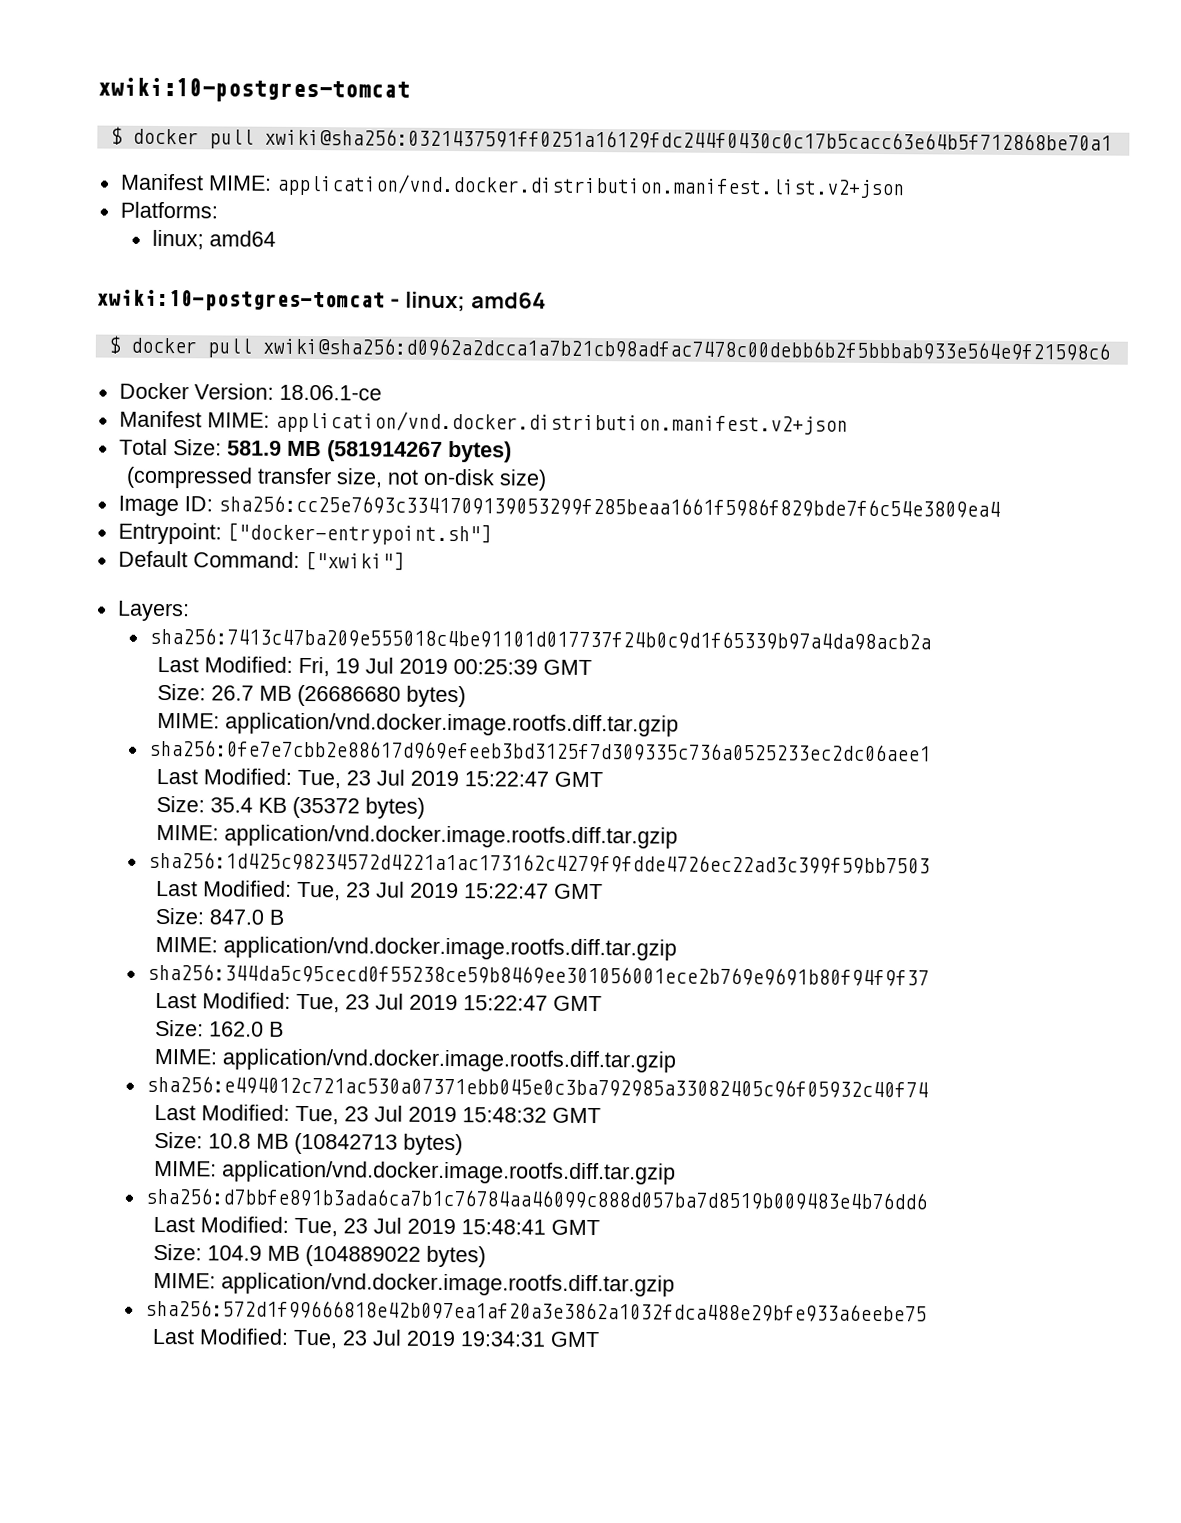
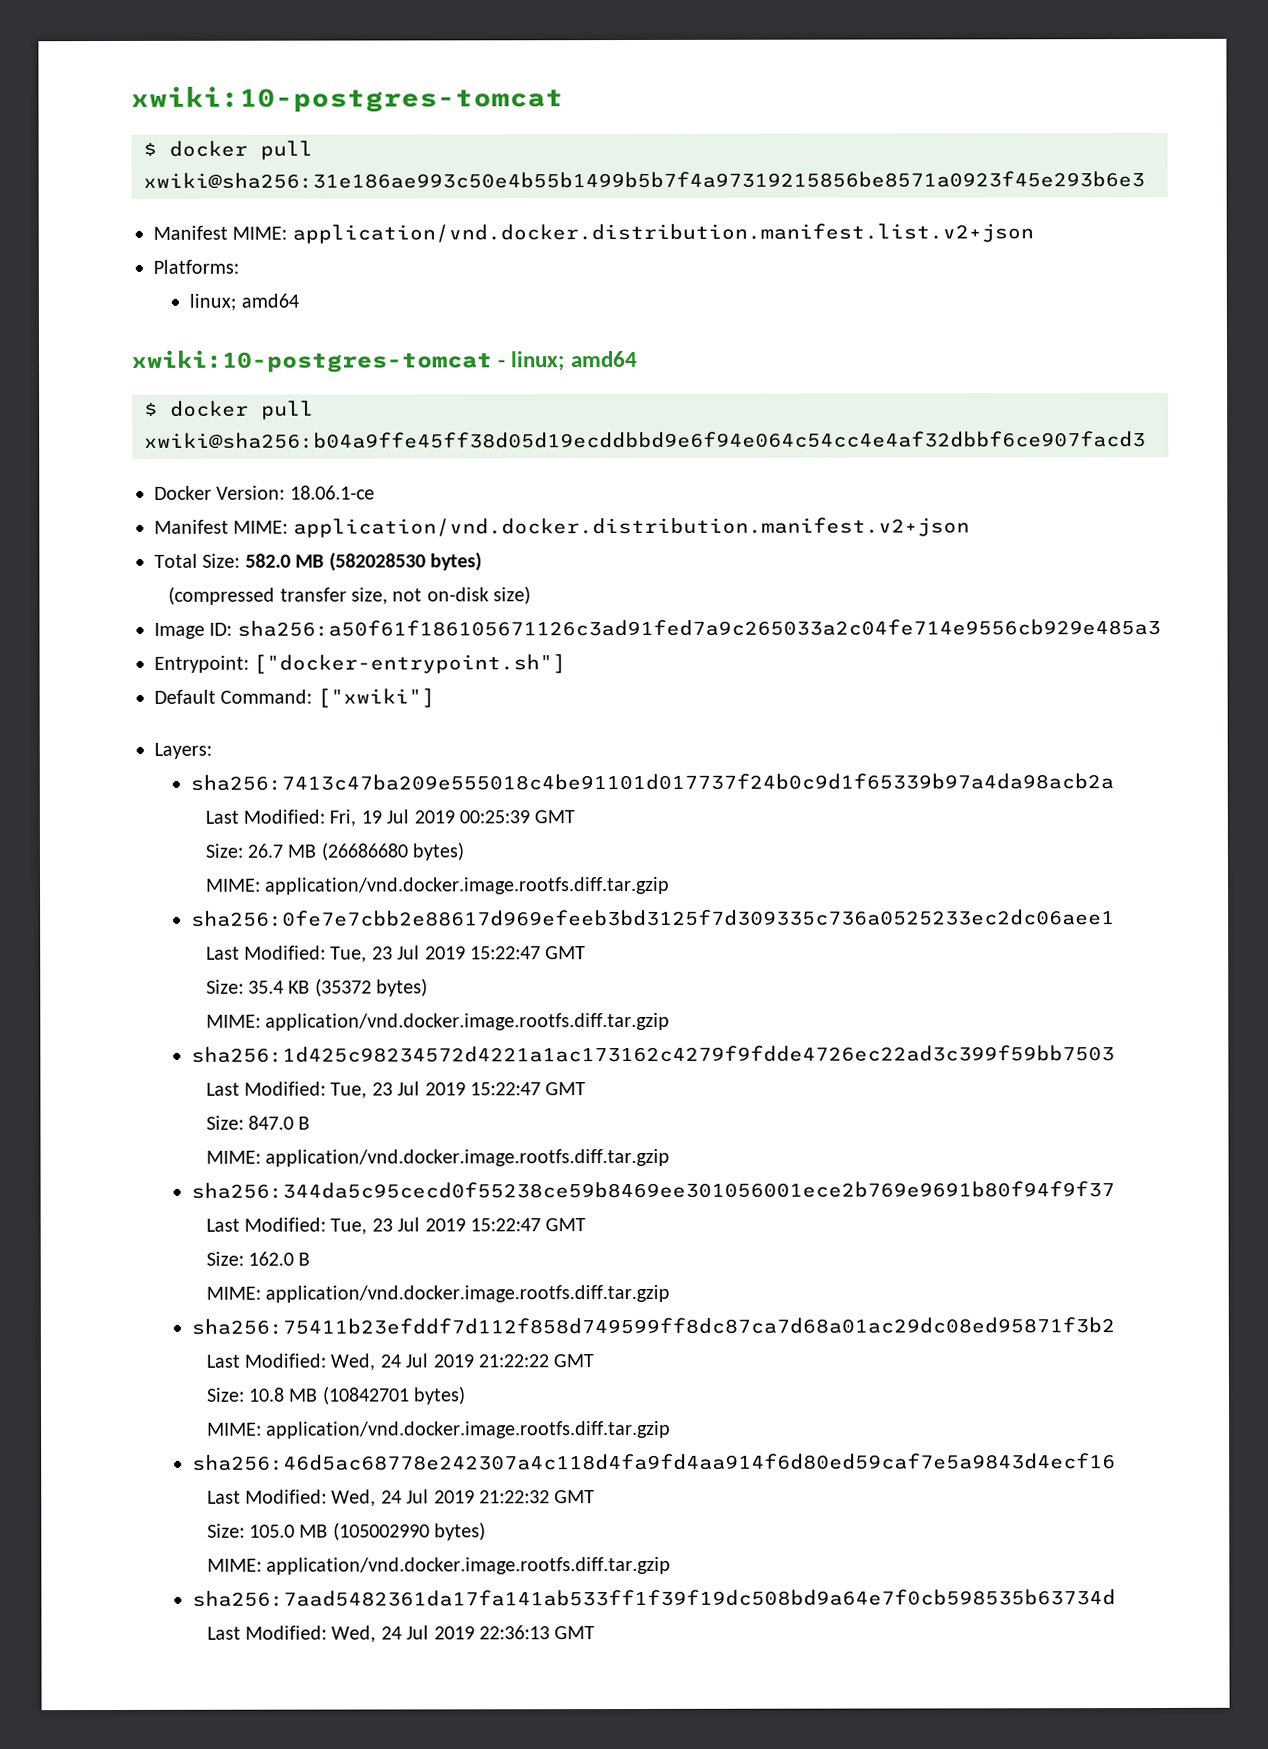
[263,128,1112,152] xwiki@sha256:0321437591ff0251a16129fdc244f0430c0c17b5cacc63e64b5f712868be70a1 -> [143,171,1145,189] xwiki@sha256:31e186ae993c50e4b55b1499b5b7f4a97319215856be8571a0923f45e293b6e3
[261,337,1110,361] xwiki@sha256:d0962a2dcca1a7b21cb98adfac7478c00debb6b2f5bbbab933e564e9f21598c6 -> [144,431,1146,449] xwiki@sha256:b04a9ffe45ff38d05d19ecddbbd9e6f94e064c54cc4e4af32dbbf6ce907facd3
[226,440,443,462] 581.9 MB (581914267 -> [244,552,426,572] 582.0 MB (582028530
[217,495,1000,518] sha256:cc25e7693c3341709139053299f285beaa1661f5986f829bde7f6c54e3809ea4 -> [236,618,1161,637] sha256:a50f61f186105671126c3ad91fed7a9c265033a2c04fe714e9556cb929e485a3
[145,1075,928,1099] [153,1104,547,1125] sha256:e494012c721ac530a07371ebb045e0c3ba792985a33082405c96f05932c40f74 // Last Modified: Tue, 23 Jul 2019 15:48:32 -> [191,1317,1116,1335] [205,1353,549,1371] sha256:75411b23efddf7d112f858d749599ff8dc87ca7d68a01ac29dc08ed95871f3b2 // Last Modified: Wed, 24 Jul 2019 21:22:22
[293,1132,463,1156] [153,1160,676,1185] [144,1187,927,1211] [152,1216,600,1237] [152,1243,486,1268] [152,1272,675,1297] [144,1299,927,1323] [151,1328,546,1349] (10842713 bytes) // MIME: application/vnd.docker.image.rootfs.diff.tar.gzip // sha256:d7bbfe891b3ada6ca7b1c76784aa46099c888d057ba7d8519b009483e4b76dd6 // Last Modified: Tue, 23 Jul 2019 15:48:41 GMT // Size: 104.9 MB (104889022 bytes) // MIME: application/vnd.docker.image.rootfs.diff.tar.gzip // sha256:572d1f99666818e42b097ea1af20a3e3862a1032fdca488e29bfe933a6eebe75 // Last Modified: Tue, 23 Jul 2019 19:34:31 -> [321,1386,467,1405] [206,1420,671,1439] [192,1453,1117,1471] [206,1489,596,1507] [206,1522,487,1541] [206,1556,671,1575] [192,1589,1117,1607] [206,1625,550,1643] (10842701 bytes) // MIME: application/vnd.docker.image.rootfs.diff.tar.gzip // sha256:46d5ac68778e242307a4c118d4fa9fd4aa914f6d80ed59caf7e5a9843d4ecf16 // Last Modified: Wed, 24 Jul 2019 21:22:32 GMT // Size: 105.0 MB (105002990 bytes) // MIME: application/vnd.docker.image.rootfs.diff.tar.gzip // sha256:7aad5482361da17fa141ab533ff1f39f19dc508bd9a64e7f0cb598535b63734d // Last Modified: Wed, 24 Jul 2019 22:36:13

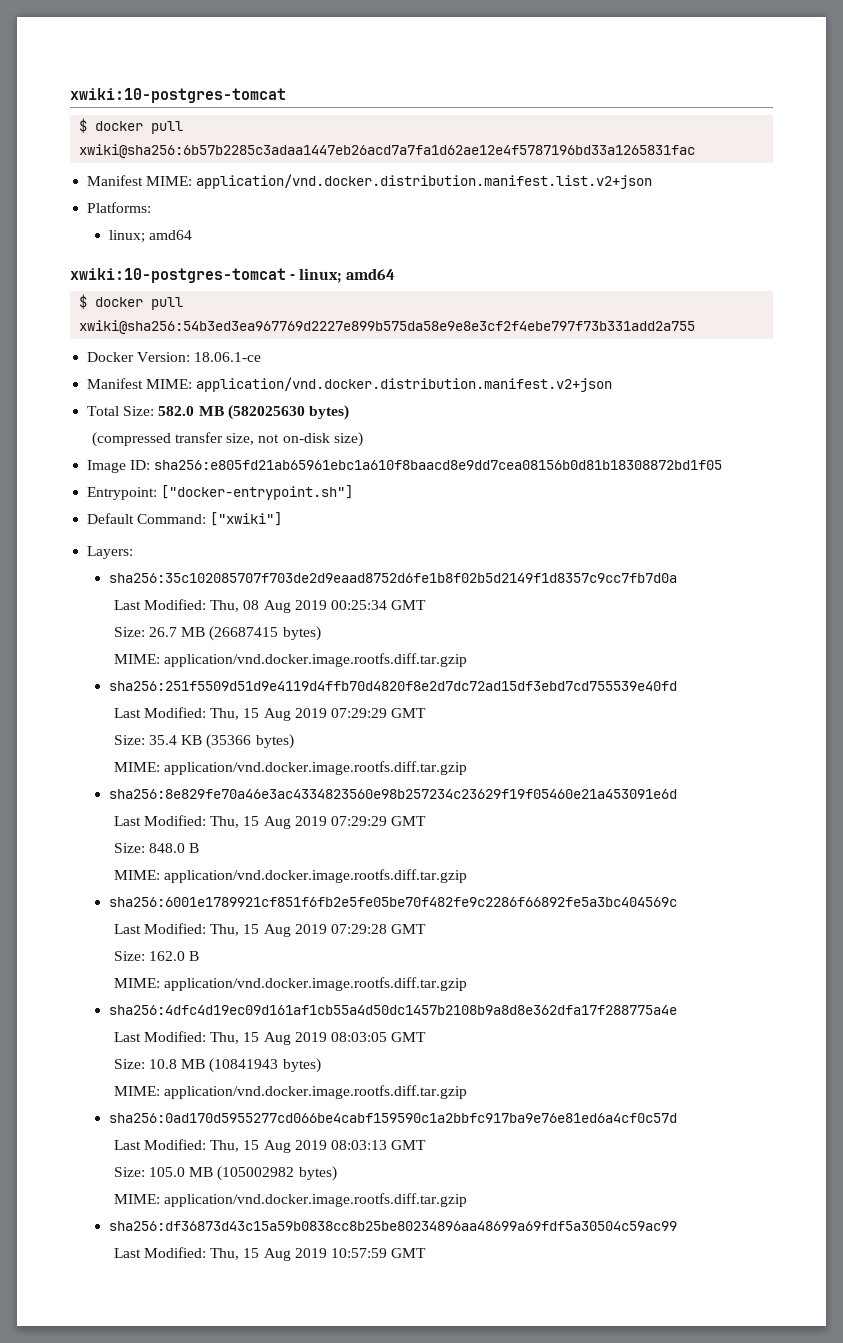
[143,171,1145,189] xwiki@sha256:31e186ae993c50e4b55b1499b5b7f4a97319215856be8571a0923f45e293b6e3 -> [79,144,696,158] xwiki@sha256:6b57b2285c3adaa1447eb26acd7a7fa1d62ae12e4f5787196bd33a1265831fac
[144,431,1146,449] xwiki@sha256:b04a9ffe45ff38d05d19ecddbbd9e6f94e064c54cc4e4af32dbbf6ce907facd3 -> [79,320,696,334] xwiki@sha256:54b3ed3ea967769d2227e899b575da58e9e8e3cf2f4ebe797f73b331add2a755
[328,552,426,572] (582028530 -> [227,405,305,420] (582025630
[236,618,1161,637] sha256:a50f61f186105671126c3ad91fed7a9c265033a2c04fe714e9556cb929e485a3 -> [154,460,723,470] sha256:e805fd21ab65961ebc1a610f8baacd8e9dd7cea08156b0d81b18308872bd1f05
[190,773,1115,791] [204,809,530,827] sha256:7413c47ba209e555018c4be91101d017737f24b0c9d1f65339b97a4da98acb2a // Last Modified: Fri, 19 Jul 2019 00:25:39 -> [108,573,677,583] [113,599,387,613] sha256:35c102085707f703de2d9eaad8752d6fe1b8f02b5d2149f1d8357c9cc7fb7d0a // Last Modified: Thu, 08 Aug 2019 00:25:34
[320,842,465,861] [205,876,670,895] [191,909,1116,927] [205,945,541,963] (26686680 bytes) // MIME: application/vnd.docker.image.rootfs.diff.tar.gzip // sha256:0fe7e7cbb2e88617d969efeeb3bd3125f7d309335c736a0525233ec2dc06aee1 // Last Modified: Tue, 23 Jul 2019 15:22:47 -> [209,626,321,641] [113,653,468,667] [108,681,677,691] [113,707,387,721] (26687415 bytes) // MIME: application/vnd.docker.image.rootfs.diff.tar.gzip // sha256:251f5509d51d9e4119d4ffb70d4820f8e2d7dc72ad15df3ebd7cd755539e40fd // Last Modified: Thu, 15 Aug 2019 07:29:29
[314,978,429,997] [205,1012,670,1031] [191,1045,1116,1063] [205,1081,587,1099] [205,1115,311,1130] [205,1148,670,1167] [191,1181,1116,1199] [205,1217,541,1235] (35372 bytes) // MIME: application/vnd.docker.image.rootfs.diff.tar.gzip // sha256:1d425c98234572d4221a1ac173162c4279f9fdde4726ec22ad3c399f59bb7503 // Last Modified: Tue, 23 Jul 2019 15:22:47 GMT // Size: 847.0 B // MIME: application/vnd.docker.image.rootfs.diff.tar.gzip // sha256:344da5c95cecd0f55238ce59b8469ee301056001ece2b769e9691b80f94f9f37 // Last Modified: Tue, 23 Jul 2019 15:22:47 -> [206,734,294,749] [113,761,468,775] [108,789,677,799] [113,815,427,829] [113,843,200,853] [113,869,468,883] [108,897,677,907] [113,923,387,937] (35366 bytes) // MIME: application/vnd.docker.image.rootfs.diff.tar.gzip // sha256:8e829fe70a46e3ac4334823560e98b257234c23629f19f05460e21a453091e6d // Last Modified: Thu, 15 Aug 2019 07:29:29 GMT // Size: 848.0 B // MIME: application/vnd.docker.image.rootfs.diff.tar.gzip // sha256:6001e1789921cf851f6fb2e5fe05be70f482fe9c2286f66892fe5a3bc404569c // Last Modified: Thu, 15 Aug 2019 07:29:28
[191,1317,1116,1335] [205,1353,549,1371] sha256:75411b23efddf7d112f858d749599ff8dc87ca7d68a01ac29dc08ed95871f3b2 // Last Modified: Wed, 24 Jul 2019 21:22:22 -> [108,1005,677,1015] [113,1031,387,1045] sha256:4dfc4d19ec09d161af1cb55a4d50dc1457b2108b9a8d8e362dfa17f288775a4e // Last Modified: Thu, 15 Aug 2019 08:03:05
[321,1386,467,1405] [206,1420,671,1439] [192,1453,1117,1471] [206,1489,550,1507] (10842701 bytes) // MIME: application/vnd.docker.image.rootfs.diff.tar.gzip // sha256:46d5ac68778e242307a4c118d4fa9fd4aa914f6d80ed59caf7e5a9843d4ecf16 // Last Modified: Wed, 24 Jul 2019 21:22:32 -> [209,1058,321,1073] [113,1085,468,1099] [108,1113,677,1123] [113,1139,387,1153] (10841943 bytes) // MIME: application/vnd.docker.image.rootfs.diff.tar.gzip // sha256:0ad170d5955277cd066be4cabf159590c1a2bbfc917ba9e76e81ed6a4cf0c57d // Last Modified: Thu, 15 Aug 2019 08:03:13
[332,1522,487,1541] [206,1556,671,1575] [192,1589,1117,1607] [206,1625,550,1643] (105002990 bytes) // MIME: application/vnd.docker.image.rootfs.diff.tar.gzip // sha256:7aad5482361da17fa141ab533ff1f39f19dc508bd9a64e7f0cb598535b63734d // Last Modified: Wed, 24 Jul 2019 22:36:13 -> [217,1166,337,1181] [113,1193,468,1207] [108,1221,677,1231] [113,1247,387,1261] (105002982 bytes) // MIME: application/vnd.docker.image.rootfs.diff.tar.gzip // sha256:df36873d43c15a59b0838cc8b25be80234896aa48699a69fdf5a30504c59ac99 // Last Modified: Thu, 15 Aug 2019 10:57:59

